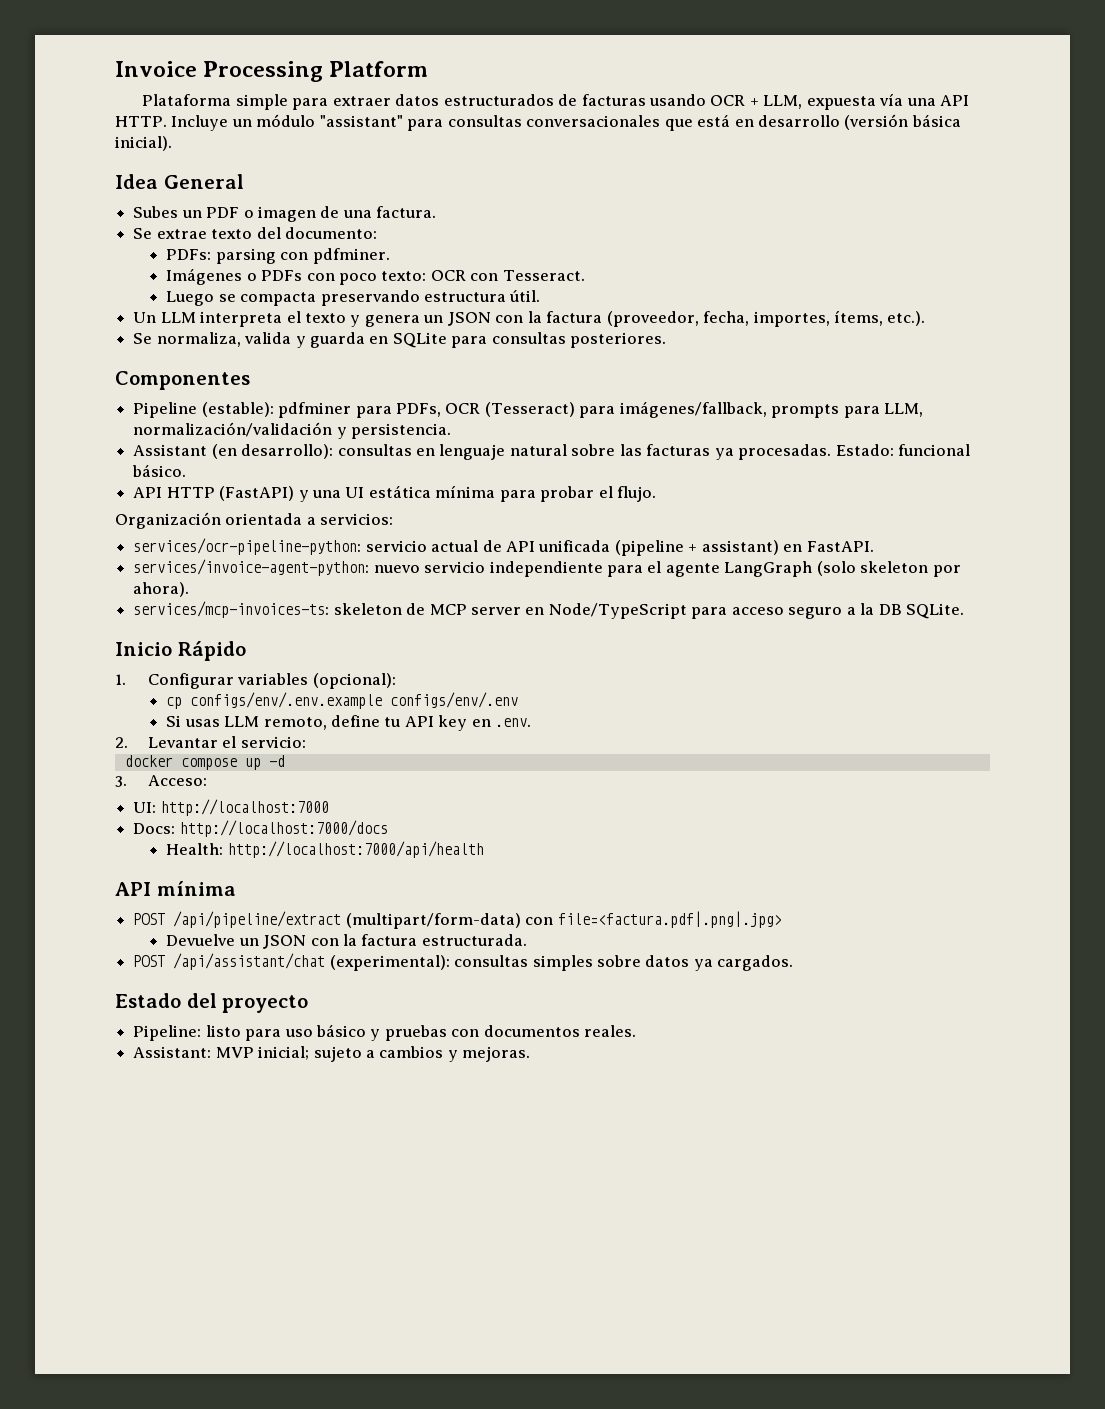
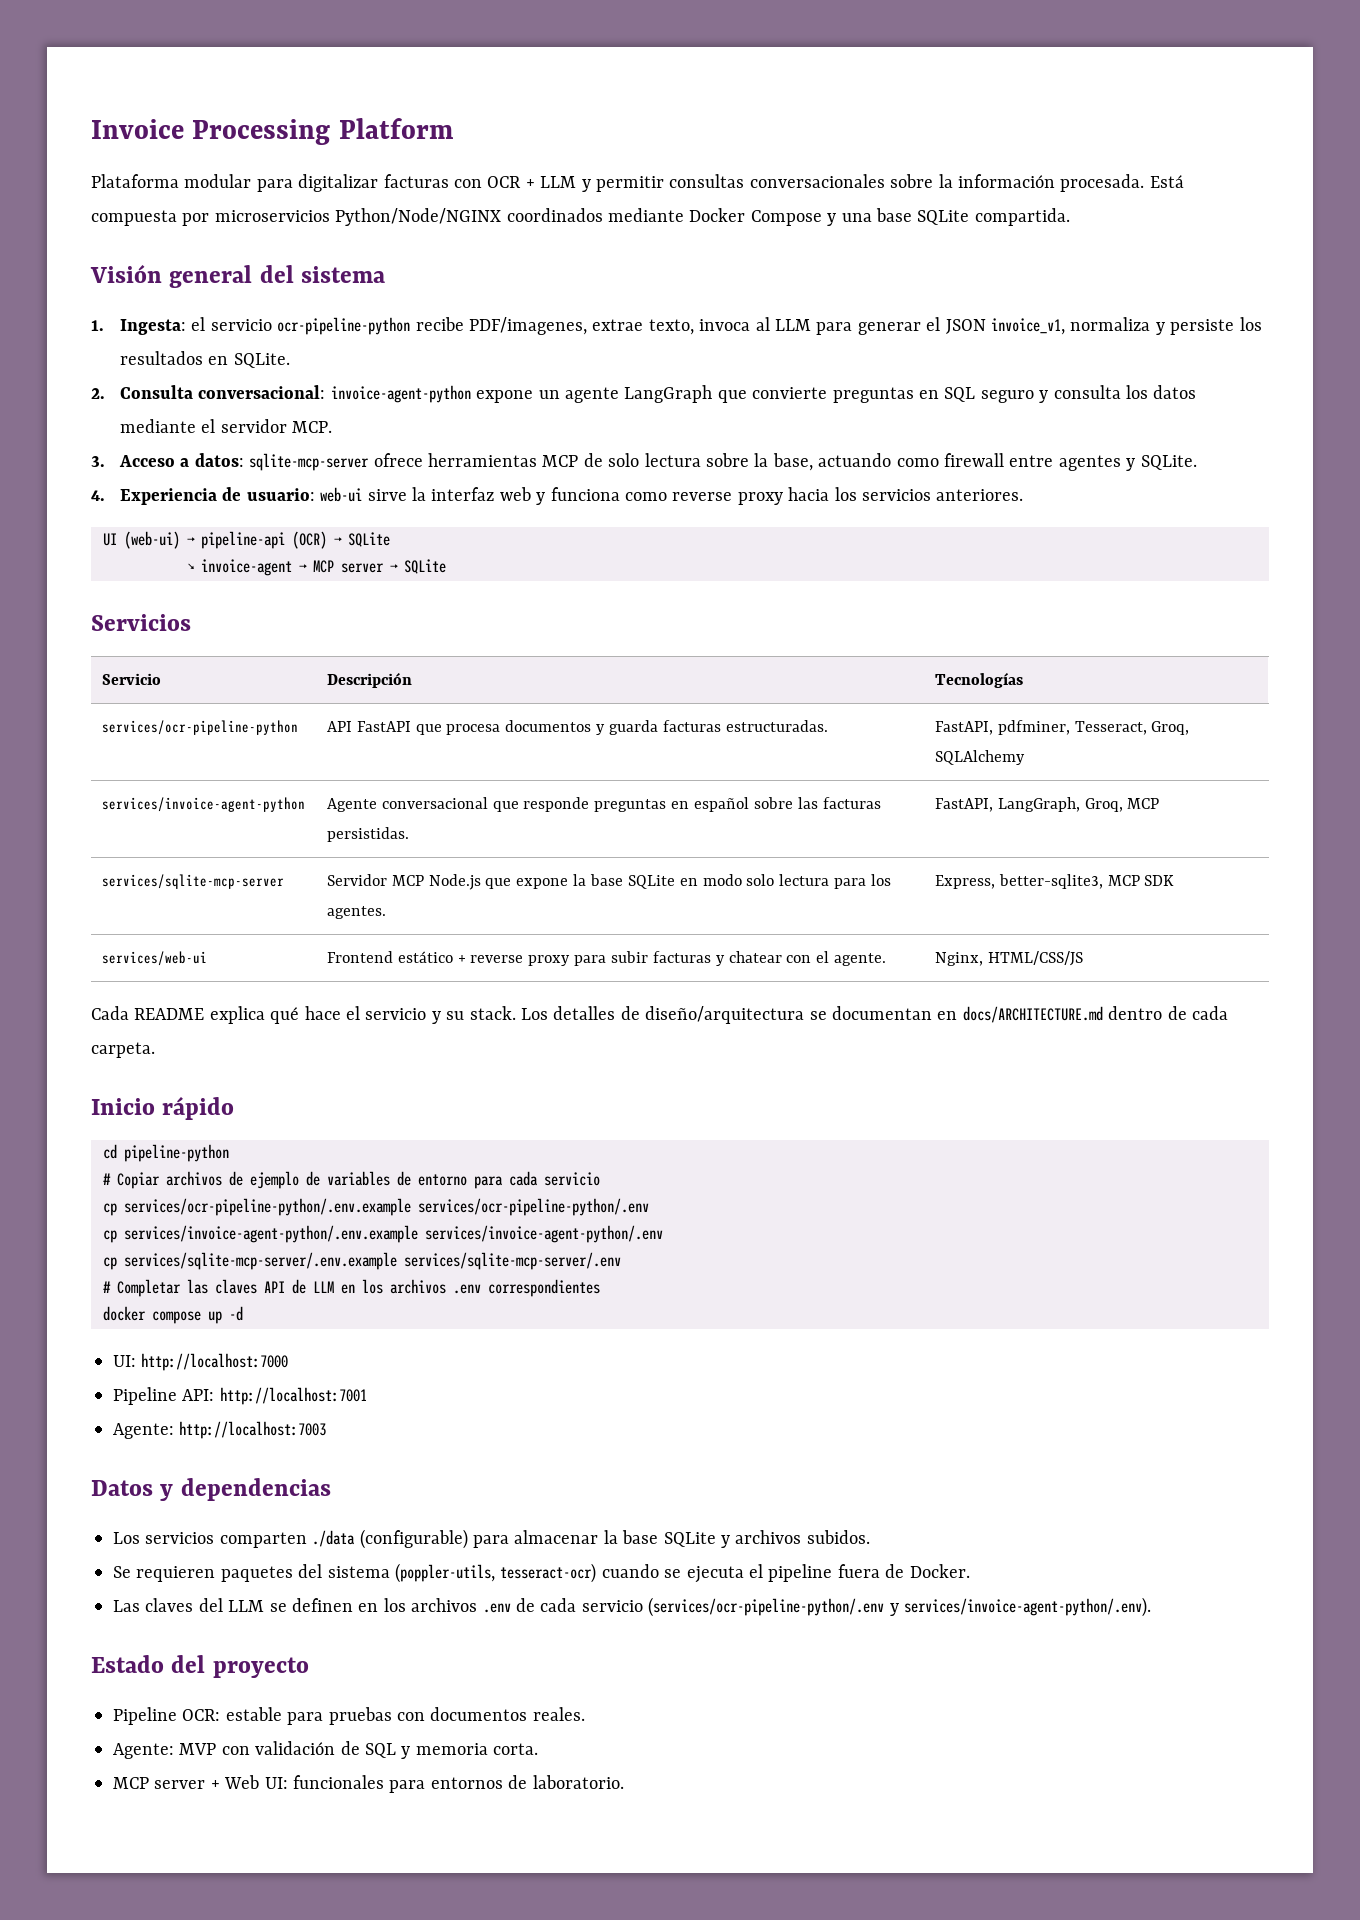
[235,93,970,110] [115,114,961,131] [115,136,172,151] [115,174,244,189] [133,206,437,222] [133,227,377,239] [166,248,390,264] [166,268,585,285] [166,290,541,306] [133,310,926,327] [133,332,667,348] [115,371,250,390] [133,401,924,418] [133,422,452,439] [133,444,971,460] [132,464,187,477] [133,485,657,502] [115,512,394,529] [133,538,874,556] [133,559,961,577] [133,582,190,597] [133,601,965,619] [115,641,246,661] [115,673,396,689] [166,692,519,709] [166,715,532,731] [115,736,306,748] simple para extraer datos estructurados de facturas usando OCR + LLM, expuesta vía una API HTTP. Incluye un módulo "assistant" para consultas conversacionales que está en desarrollo (versión básica inicial). // Idea General // Subes un PDF o imagen de una factura. // Se extrae texto del documento: // PDFs: parsing con pdfminer. // Imágenes o PDFs con poco texto: OCR con Tesseract. // Luego se compacta preservando estructura útil. // Un LLM interpreta el texto y genera un JSON con la factura (proveedor, fecha, importes, ítems, etc.). // Se normaliza, valida y guarda en SQLite para consultas posteriores. // Componentes // Pipeline (estable): pdfminer para PDFs, OCR (Tesseract) para imágenes/fallback, prompts para LLM, normalización/validación y persistencia. // Assistant (en desarrollo): consultas en lenguaje natural sobre las facturas ya procesadas. Estado: funcional básico. // API HTTP (FastAPI) y una UI estática mínima para probar el flujo. // Organización orientada a servicios: // services/ocr-pipeline-python: servicio actual de API unificada (pipeline + assistant) en FastAPI. // services/invoice-agent-python: nuevo servicio independiente para el agente LangGraph (solo skeleton por ahora). // services/mcp-invoices-ts: skeleton de MCP server en Node/TypeScript para acceso seguro a la DB SQLite. // Inicio Rápido // 1. Configurar variables (opcional): // cp configs/env/.env.example configs/env/.env // Si usas LLM remoto, define tu API key en .env. // 2. Levantar el servicio: -> [184,174,1184,192] [91,208,1070,226] [90,264,385,288] [91,317,1262,335] [119,351,290,368] [91,385,1197,403] [119,419,333,433] [91,453,1197,471] [91,487,1024,505] [103,531,390,549] [187,559,446,576] [91,614,191,631] [101,673,161,685] [326,672,412,688] [934,672,1023,688] [101,720,298,735] [326,720,828,735] [934,720,1190,735] [934,750,1025,765] [101,797,305,812] [326,797,881,812] [326,827,409,842] [934,797,1160,812] [101,874,284,889] [326,874,892,890] [326,906,386,919] [934,874,1175,889] [101,951,207,966] [326,951,887,966] [934,951,1083,966] [91,1006,1228,1024] [91,1042,155,1058] [91,1096,235,1120] [103,1144,229,1162] [103,1171,600,1189] [103,1198,649,1216] [103,1225,663,1243] [103,1252,621,1270] [103,1279,600,1297] modular para digitalizar facturas con OCR + LLM y permitir consultas conversacionales sobre la información procesada. Está compuesta por microservicios Python/Node/NGINX coordinados mediante Docker Compose y una base SQLite compartida. // Visión general del sistema // 1. Ingesta: el servicio ocr-pipeline-python recibe PDF/imagenes, extrae texto, invoca al LLM para generar el JSON invoice_v1, normaliza y persiste los resultados en SQLite. // 2. Consulta conversacional: invoice-agent-python expone un agente LangGraph que convierte preguntas en SQL seguro y consulta los datos mediante el servidor MCP. // 3. Acceso a datos: sqlite-mcp-server ofrece herramientas MCP de solo lectura sobre la base, actuando como firewall entre agentes y SQLite. // 4. Experiencia de usuario: web-ui sirve la interfaz web y funciona como reverse proxy hacia los servicios anteriores. // UI (web-ui) → pipeline-api (OCR) → SQLite // ↘ invoice-agent → MCP server → SQLite // Servicios // Servicio | Descripción | Tecnologías // services/ocr-pipeline-python | API FastAPI que procesa documentos y guarda facturas estructuradas. | FastAPI, pdfminer, Tesseract, Groq, SQLAlchemy // services/invoice-agent-python | Agente conversacional que responde preguntas en español sobre las facturas persistidas. | FastAPI, LangGraph, Groq, MCP // services/sqlite-mcp-server | Servidor MCP Node.js que expone la base SQLite en modo solo lectura para los agentes. | Express, better-sqlite3, MCP SDK // services/web-ui | Frontend estático + reverse proxy para subir facturas y chatear con el agente. | Nginx, HTML/CSS/JS // Cada README explica qué hace el servicio y su stack. Los detalles de diseño/arquitectura se documentan en docs/ARCHITECTURE.md dentro de cada carpeta. // Inicio rápido // cd pipeline-python // # Copiar archivos de ejemplo de variables de entorno para cada servicio // cp services/ocr-pipeline-python/.env.example services/ocr-pipeline-python/.env // cp services/invoice-agent-python/.env.example services/invoice-agent-python/.env // cp services/sqlite-mcp-server/.env.example services/sqlite-mcp-server/.env // # Completar las claves API de LLM en los archivos .env correspondientes
[115,775,207,787] // 3. Acceso: -> (243, 1313) none
[133,820,388,837] [166,841,484,858] [115,881,236,896] [133,911,782,929] [166,934,527,949] [133,953,794,971] [115,993,309,1013] [133,1024,637,1041] [133,1046,531,1062] Docs: http://localhost:7000/docs // Health: http://localhost:7000/api/health // API mínima // POST /api/pipeline/extract (multipart/form-data) con file=<factura.pdf|.png|.jpg> // Devuelve un JSON con la factura estructurada. // POST /api/assistant/chat (experimental): consultas simples sobre datos ya cargados. // Estado del proyecto // Pipeline: listo para uso básico y pruebas con documentos reales. // Assistant: MVP inicial; sujeto a cambios y mejoras. -> [113,1387,367,1405] [113,1421,327,1439] [91,1478,331,1501] [113,1529,870,1549] [113,1563,970,1583] [113,1597,1151,1617] [91,1655,309,1678] [113,1707,585,1725] [113,1741,539,1759] [113,1775,624,1793] Pipeline API: http://localhost:7001 // Agente: http://localhost:7003 // Datos y dependencias // Los servicios comparten ./data (configurable) para almacenar la base SQLite y archivos subidos. // Se requieren paquetes del sistema (poppler-utils, tesseract-ocr) cuando se ejecuta el pipeline fuera de Docker. // Las claves del LLM se definen en los archivos .env de cada servicio (services/ocr-pipeline-python/.env y services/invoice-agent-python/.env). // Estado del proyecto // Pipeline OCR: estable para pruebas con documentos reales. // Agente: MVP con validación de SQL y memoria corta. // MCP server + Web UI: funcionales para entornos de laboratorio.

